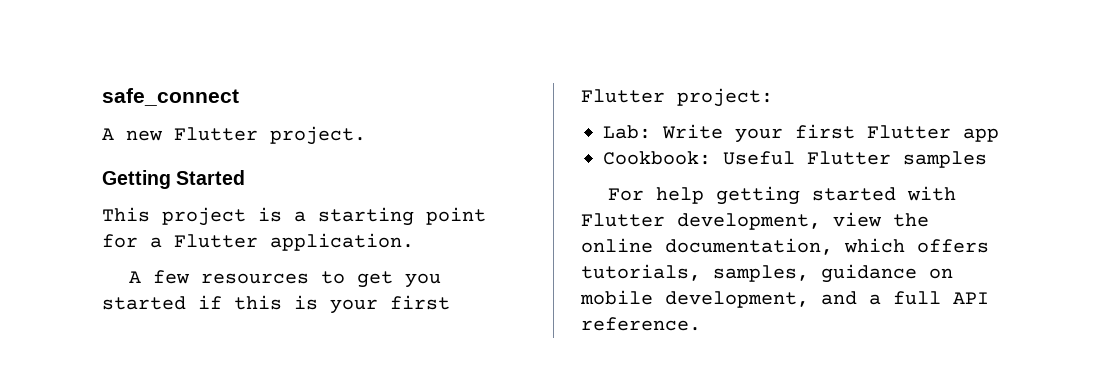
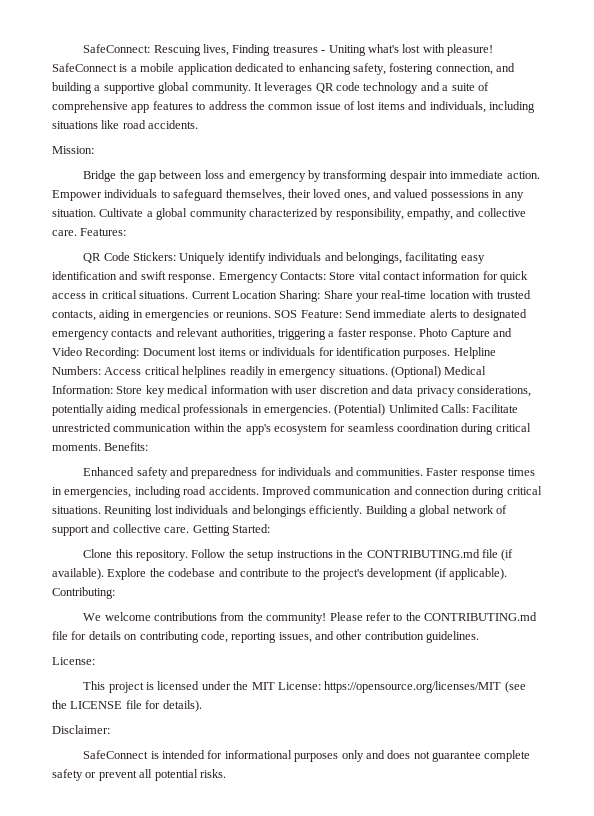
[102,88,239,106] [102,126,366,145] [102,170,246,189] [102,207,486,226] [102,233,414,251] [129,270,442,288] [102,295,450,314] [581,88,773,107] [603,124,999,143] [603,151,987,168] [608,186,957,205] [581,212,929,230] [581,238,989,255] [581,264,953,283] [580,290,989,308] [581,317,701,331] safe_connect // A new Flutter project. // Getting Started // This project is a starting point for a Flutter application. // A few resources to get you started if this is your first Flutter project: // Lab: Write your first Flutter app // Cookbook: Useful Flutter samples // For help getting started with Flutter development, view the online documentation, which offers tutorials, samples, guidance on mobile development, and a full API reference. -> [83,44,494,56] [52,63,516,75] [52,82,489,94] [52,101,535,113] [52,120,199,129] [52,146,94,154] [83,170,540,182] [52,189,524,201] [52,208,526,220] [52,228,127,236] [83,252,485,264] [52,271,529,283] [52,290,531,302] [52,309,527,321] [52,328,513,340] [52,347,496,359] [52,366,487,378] [52,385,532,397] [52,404,519,416] [52,423,531,435] [52,442,149,451] [83,467,536,479] [52,486,542,498] [52,505,508,517] [52,524,270,536] [83,549,514,561] [52,568,508,580] [52,587,115,599] [83,612,538,624] [52,631,480,643] [52,657,95,665] [83,681,526,693] [52,700,202,712] [52,725,110,734] [83,750,531,762] [52,769,226,781] SafeConnect: Rescuing lives, Finding treasures - Uniting what's lost with pleasure! SafeConnect is a mobile application dedicated to enhancing safety, fostering connection, and building a supportive global community. It leverages QR code technology and a suite of comprehensive app features to address the common issue of lost items and individuals, including situations like road accidents. // Mission: // Bridge the gap between loss and emergency by transforming despair into immediate action. Empower individuals to safeguard themselves, their loved ones, and valued possessions in any situation. Cultivate a global community characterized by responsibility, empathy, and collective care. Features: // QR Code Stickers: Uniquely identify individuals and belongings, facilitating easy identification and swift response. Emergency Contacts: Store vital contact information for quick access in critical situations. Current Location Sharing: Share your real-time location with trusted contacts, aiding in emergencies or reunions. SOS Feature: Send immediate alerts to designated emergency contacts and relevant authorities, triggering a faster response. Photo Capture and Video Recording: Document lost items or individuals for identification purposes. Helpline Numbers: Access critical helplines readily in emergency situations. (Optional) Medical Information: Store key medical information with user discretion and data privacy considerations, potentially aiding medical professionals in emergencies. (Potential) Unlimited Calls: Facilitate unrestricted communication within the app's ecosystem for seamless coordination during critical moments. Benefits: // Enhanced safety and preparedness for individuals and communities. Faster response times in emergencies, including road accidents. Improved communication and connection during critical situations. Reuniting lost individuals and belongings efficiently. Building a global network of support and collective care. Getting Started: // Clone this repository. Follow the setup instructions in the CONTRIBUTING.md file (if available). Explore the codebase and contribute to the project's development (if applicable). Contributing: // We welcome contributions from the community! Please refer to the CONTRIBUTING.md file for details on contributing code, reporting issues, and other contribution guidelines. // License: // This project is licensed under the MIT License: https://opensource.org/licenses/MIT (see the LICENSE file for details). // Disclaimer: // SafeConnect is intended for informational purposes only and does not guarantee complete safety or prevent all potential risks.

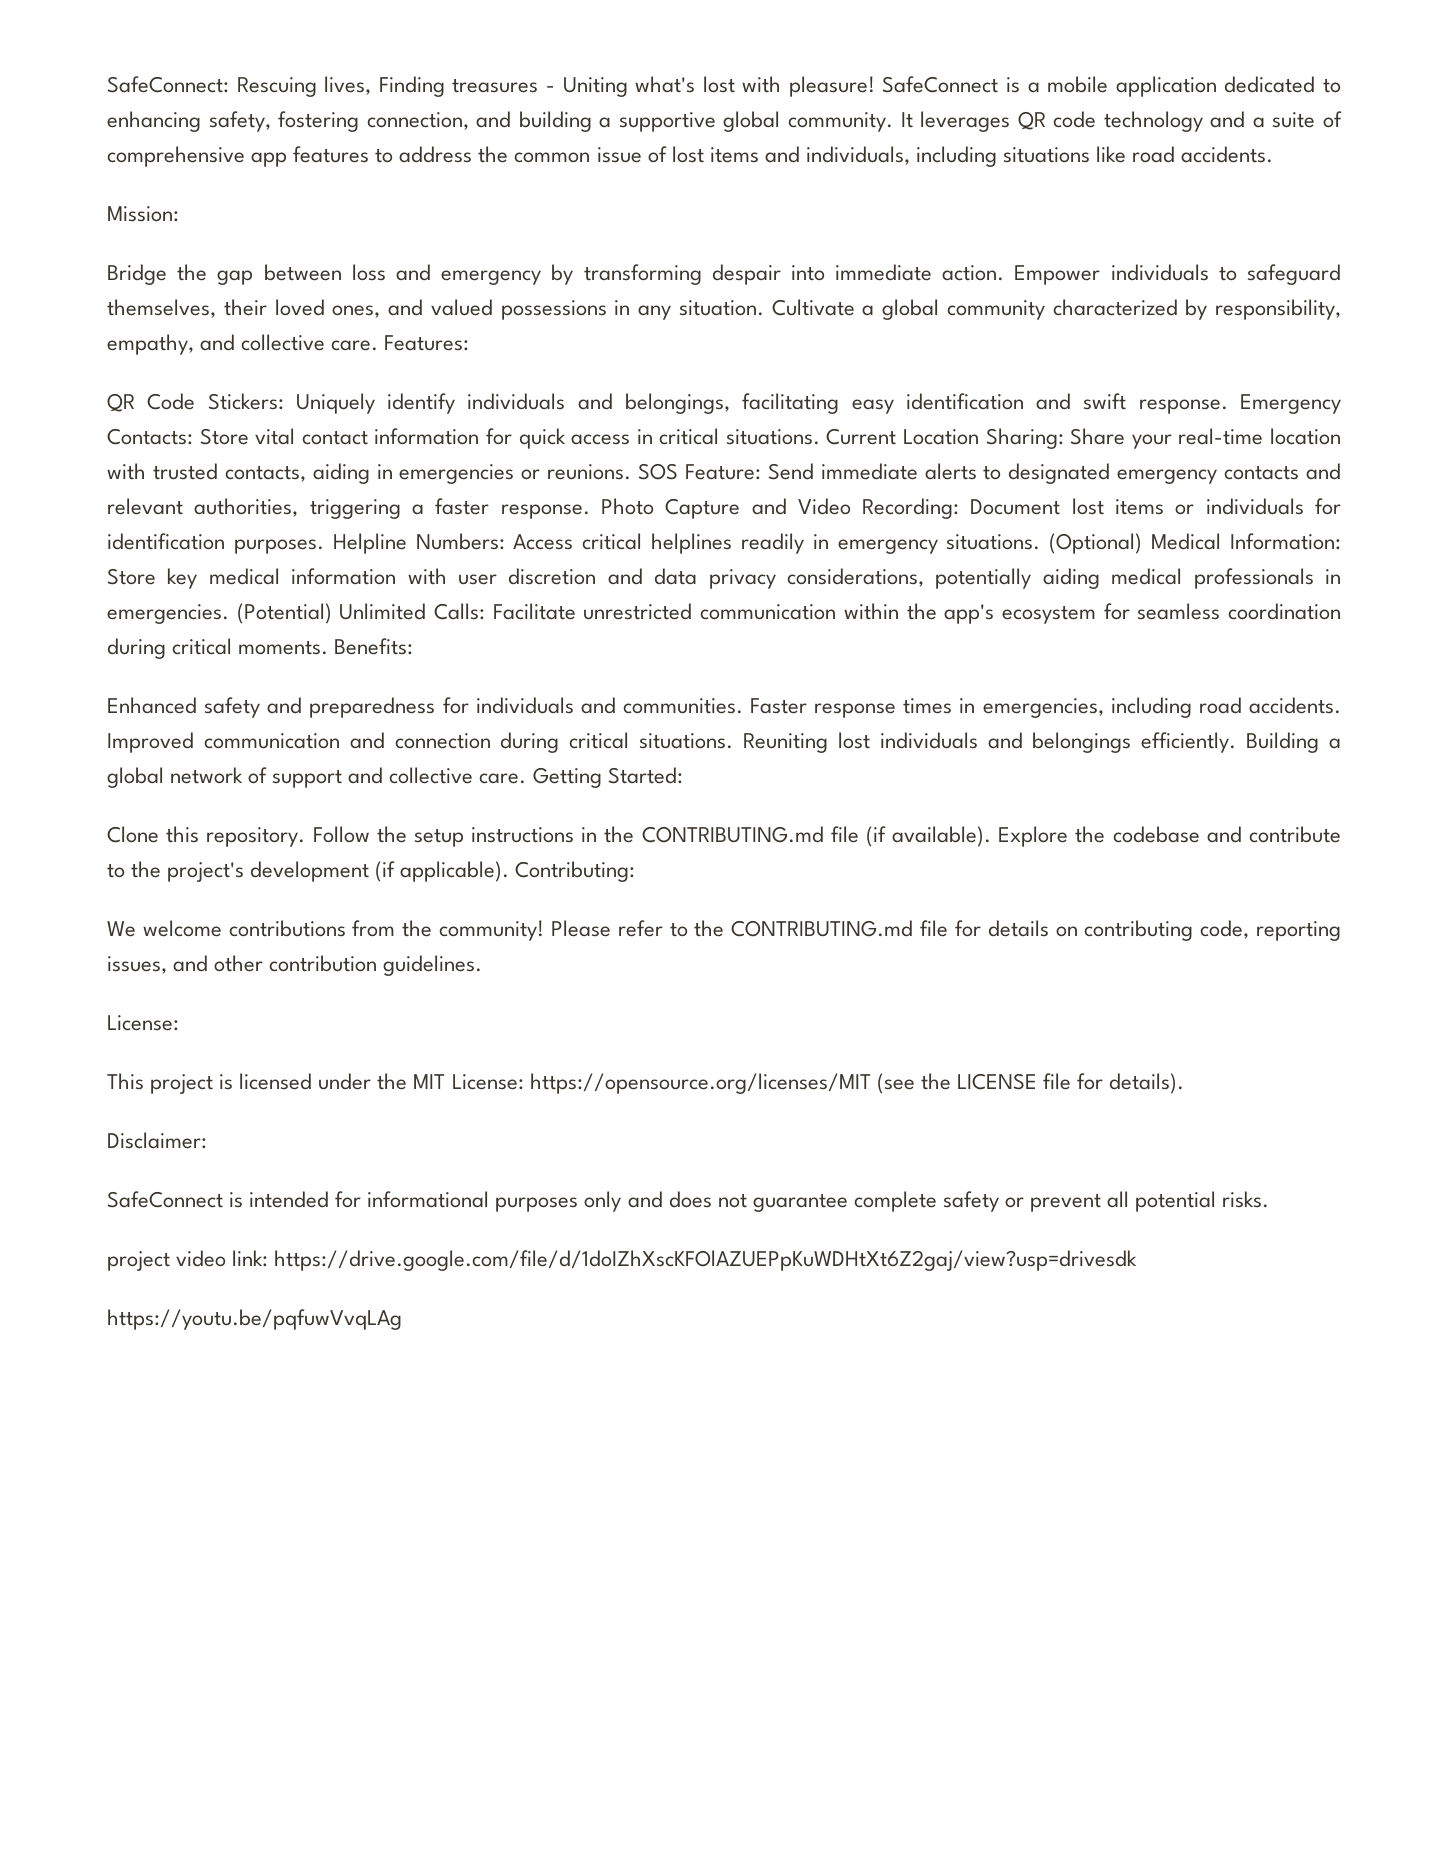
(226, 773) none -> [107,1250,1138,1271] [107,1309,402,1330] // project video link: https://drive.google.com/file/d/1doIZhXscKFOlAZUEPpKuWDHtXt6Z2gaj/view?usp=drivesdk // https://youtu.be/pqfuwVvqLAg

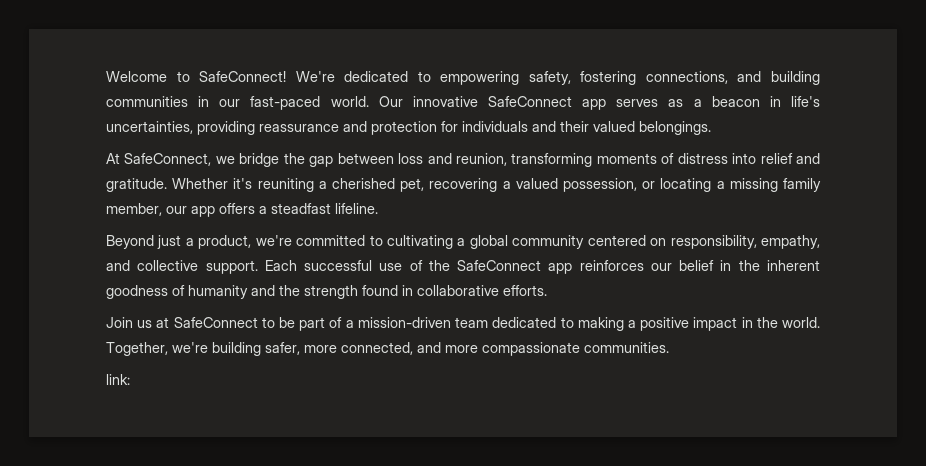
[107,76,1341,97] [107,111,201,132] SafeConnect: Rescuing lives, Finding treasures - Uniting what's lost with pleasure! SafeConnect is a mobile application dedicated to enhancing -> [106,71,520,85] Welcome to SafeConnect! We're dedicated to empowering
[366,112,469,130] connection, -> [645,71,728,84] connections,
[599,111,1343,132] [107,146,1274,167] [107,206,179,222] [107,264,167,285] a supportive global community. It leverages QR code technology and a suite of comprehensive app features to address the common issue of lost items and individuals, including situations like road accidents. // Mission: // Bridge -> [106,96,820,110] [106,121,711,135] [106,153,280,167] communities in our fast-paced world. Our innovative SafeConnect app serves as a beacon in life's uncertainties, providing reassurance and protection for individuals and their valued belongings. // At SafeConnect, we bridge
[441,264,1341,285] [107,299,855,320] emergency by transforming despair into immediate action. Empower individuals to safeguard themselves, their loved ones, and valued possessions in any situation. Cultivate -> [455,153,820,167] [106,178,822,192] [106,203,378,217] [106,235,453,249] reunion, transforming moments of distress into relief and gratitude. Whether it's reuniting a cherished pet, recovering a valued possession, or locating a missing family member, our app offers a steadfast lifeline. // Beyond just a product, we're committed to cultivating
[1052,299,1208,320] characterized by -> [587,235,667,246] centered on
[331,335,470,351] [107,393,1342,414] [107,428,1341,449] [107,463,1341,484] [107,498,1341,519] [107,533,1341,554] [107,568,1341,589] [107,603,1342,624] [107,638,414,659] [107,697,1341,718] [107,732,1342,753] [107,767,683,788] [107,826,1341,847] [107,861,636,882] [107,920,1342,941] [107,955,483,976] [107,1015,179,1031] [107,1073,1185,1094] [107,1132,207,1149] [107,1191,1270,1212] [107,1250,1138,1271] [107,1309,402,1330] care. Features: // QR Code Stickers: Uniquely identify individuals and belongings, facilitating easy identification and swift response. Emergency Contacts: Store vital contact information for quick access in critical situations. Current Location Sharing: Share your real-time location with trusted contacts, aiding in emergencies or reunions. SOS Feature: Send immediate alerts to designated emergency contacts and relevant authorities, triggering a faster response. Photo Capture and Video Recording: Document lost items or individuals for identification purposes. Helpline Numbers: Access critical helplines readily in emergency situations. (Optional) Medical Information: Store key medical information with user discretion and data privacy considerations, potentially aiding medical professionals in emergencies. (Potential) Unlimited Calls: Facilitate unrestricted communication within the app's ecosystem for seamless coordination during critical moments. Benefits: // Enhanced safety and preparedness for individuals and communities. Faster response times in emergencies, including road accidents. Improved communication and connection during critical situations. Reuniting lost individuals and belongings efficiently. Building a global network of support and collective care. Getting Started: // Clone this repository. Follow the setup instructions in the CONTRIBUTING.md file (if available). Explore the codebase and contribute to the project's development (if applicable). Contributing: // We welcome contributions from the community! Please refer to the CONTRIBUTING.md file for details on contributing code, reporting issues, and other contribution guidelines. // License: // This project is licensed under the MIT License: https://opensource.org/licenses/MIT (see the LICENSE file for details). // Disclaimer: // SafeConnect is intended for informational purposes only and does not guarantee complete safety or prevent all potential risks. // project video link: https://drive.google.com/file/d/1doIZhXscKFOlAZUEPpKuWDHtXt6Z2gaj/view?usp=drivesdk // https://youtu.be/pqfuwVvqLAg -> [205,260,820,274] [106,285,547,299] [106,317,821,331] [106,342,669,356] [106,374,130,385] support. Each successful use of the SafeConnect app reinforces our belief in the inherent goodness of humanity and the strength found in collaborative efforts. // Join us at SafeConnect to be part of a mission-driven team dedicated to making a positive impact in the world. Together, we're building safer, more connected, and more compassionate communities. // link:

